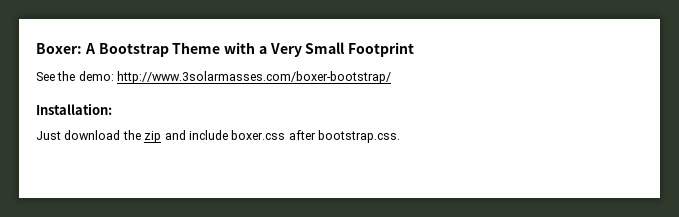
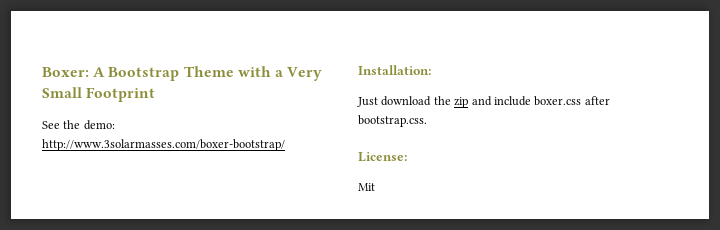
(400, 136) none -> [358,152,407,162] [358,183,375,191] // License: // Mit

